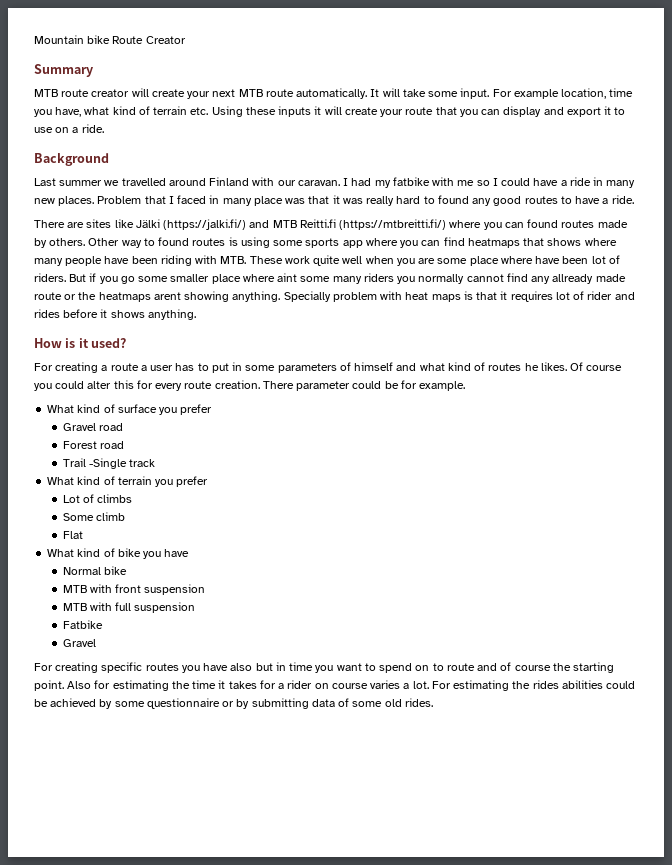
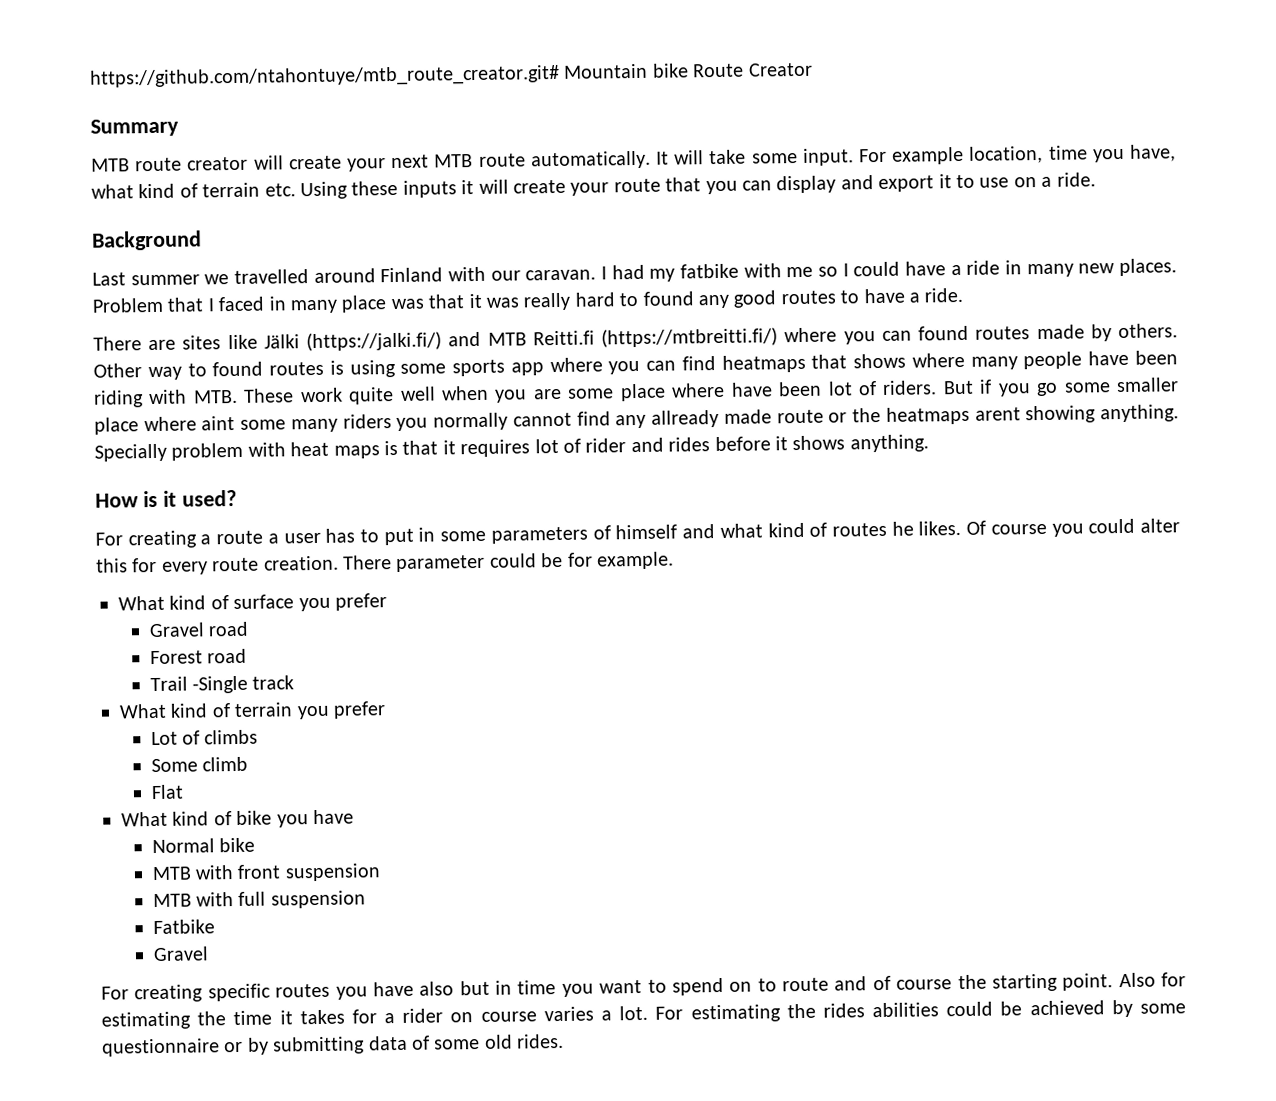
(34, 39) none -> [90,64,560,89] https://github.com/ntahontuye/mtb_route_creator.git#

